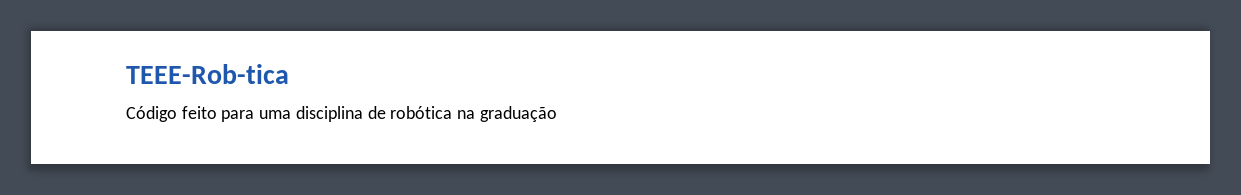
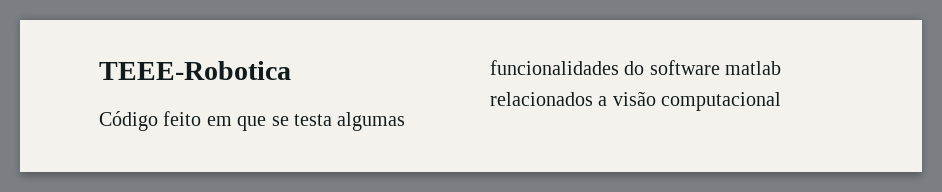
[126,64,289,84] TEEE-Rob-tica -> [99,61,291,80] TEEE-Robotica
[221,106,557,122] para uma disciplina de robótica na graduação -> [206,112,406,131] [490,60,782,75] [490,91,782,111] em que se testa algumas funcionalidades do software matlab relacionados a visão computacional

